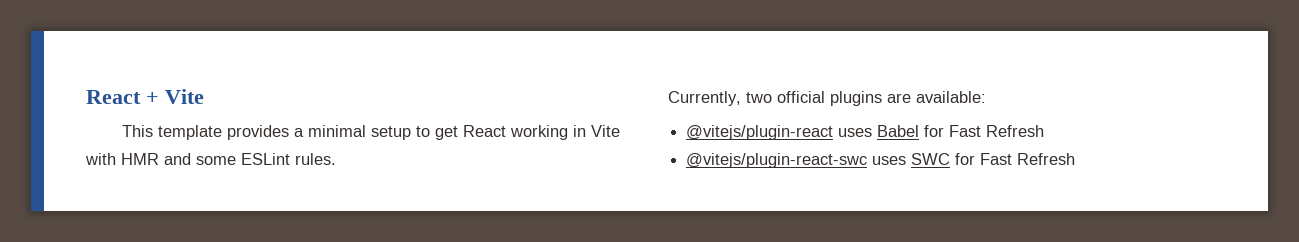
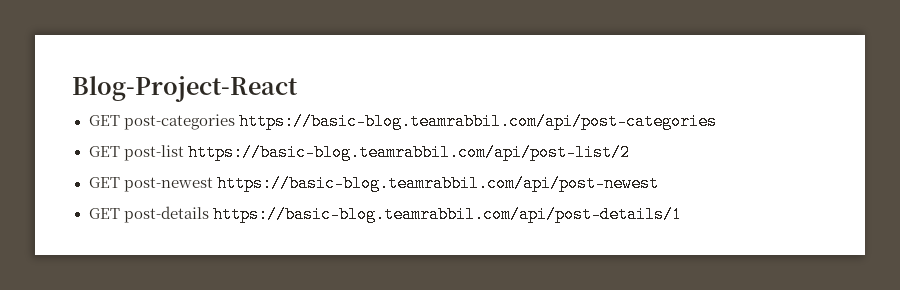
[86,89,204,104] [121,125,620,140] [85,153,336,165] [668,91,986,106] [686,125,1045,140] [686,153,1076,168] React + Vite // This template provides a minimal setup to get React working in Vite with HMR and some ESLint rules. // Currently, two official plugins are available: // @vitejs/plugin-react uses Babel for Fast Refresh // @vitejs/plugin-react-swc uses SWC for Fast Refresh -> [72,76,298,102] [88,113,717,130] [88,144,630,161] [88,175,659,192] [88,206,682,223] Blog-Project-React // GET post-categories https://basic-blog.teamrabbil.com/api/post-categories // GET post-list https://basic-blog.teamrabbil.com/api/post-list/2 // GET post-newest https://basic-blog.teamrabbil.com/api/post-newest // GET post-details https://basic-blog.teamrabbil.com/api/post-details/1

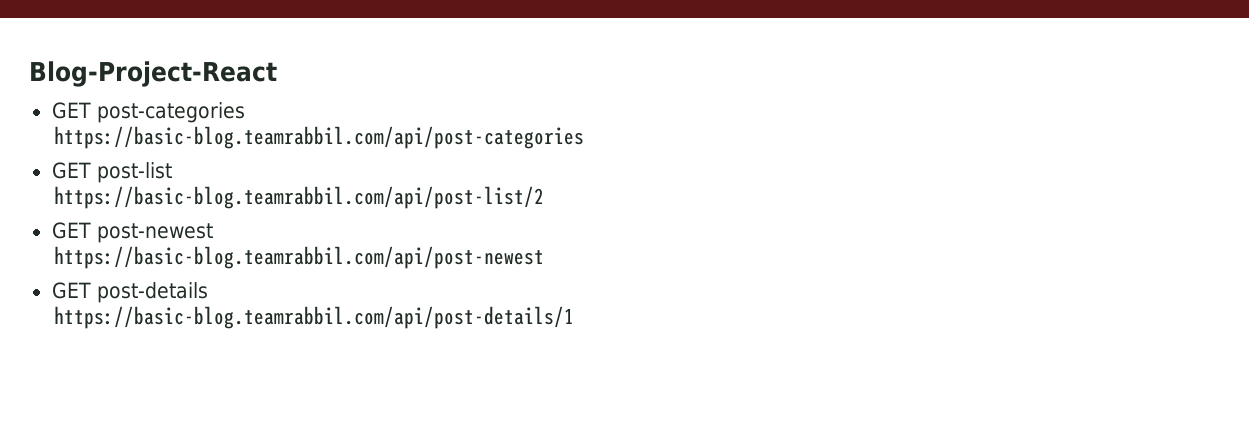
(235, 122) none -> (245, 112) //
(184, 153) none -> (172, 172) //
(213, 184) none -> (213, 233) //
(209, 214) none -> (208, 292) //

